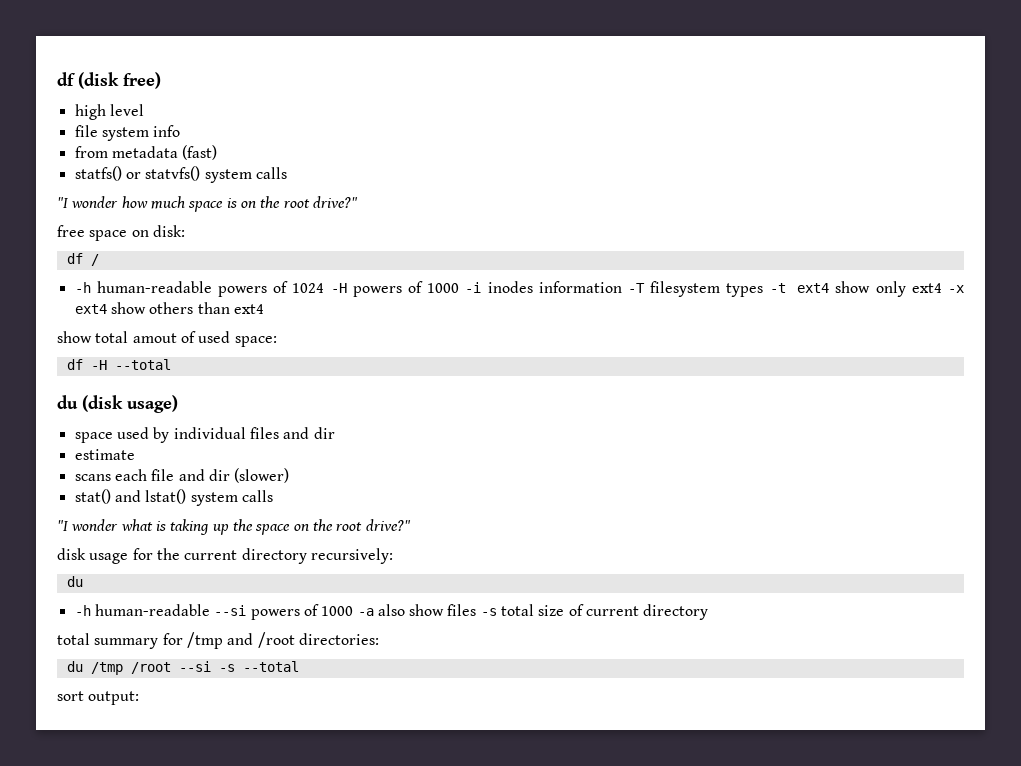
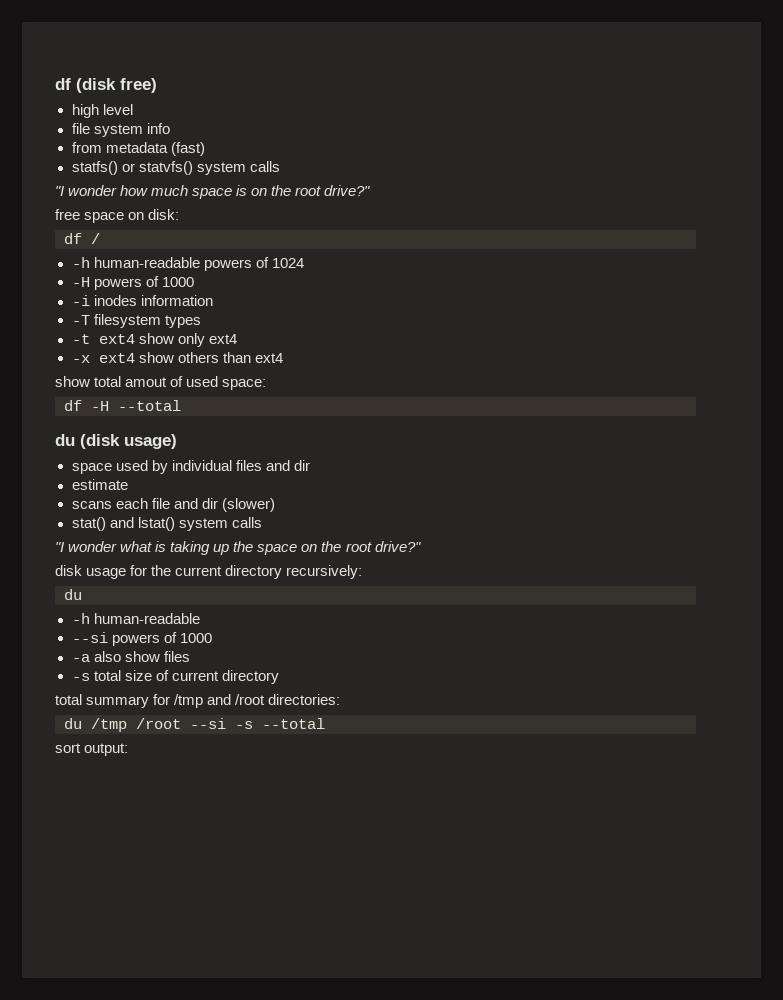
(325, 288) none -> (304, 263) //
(460, 288) none -> (194, 282) //
(622, 287) none -> (213, 300) //
(764, 290) none -> (201, 321) //
(942, 288) none -> (237, 339) //
(210, 610) none -> (200, 618) //
(354, 611) none -> (212, 638) //
(477, 610) none -> (190, 656) //

